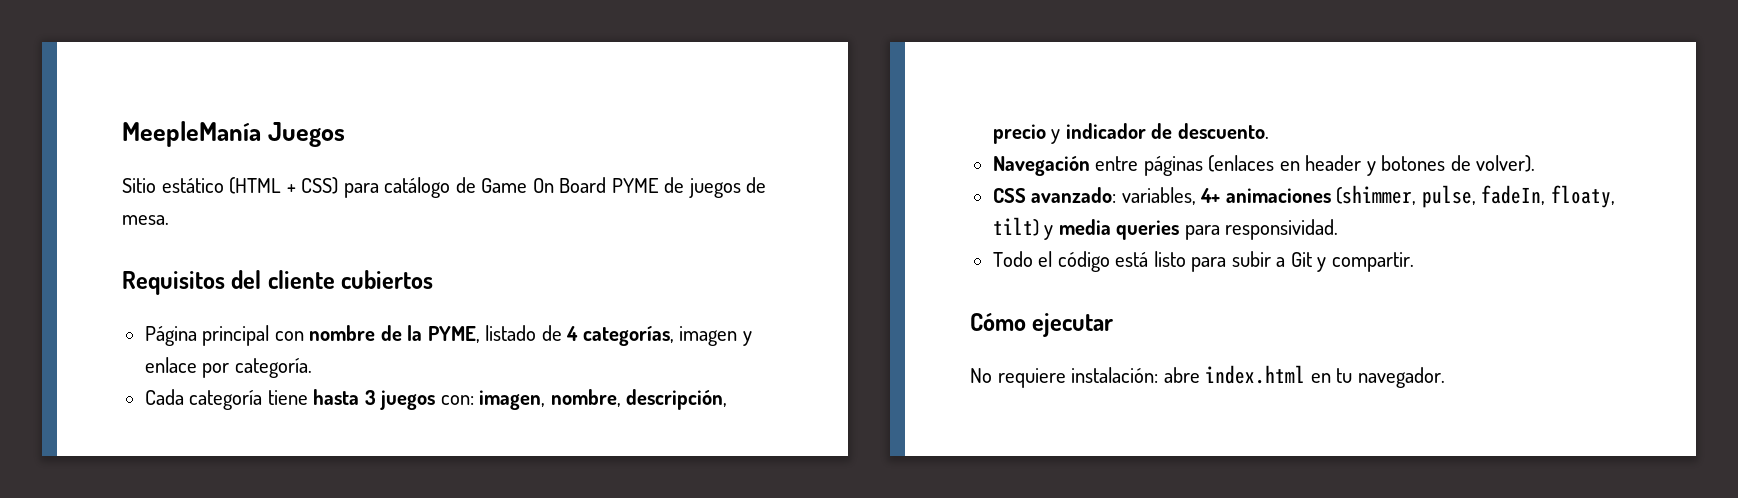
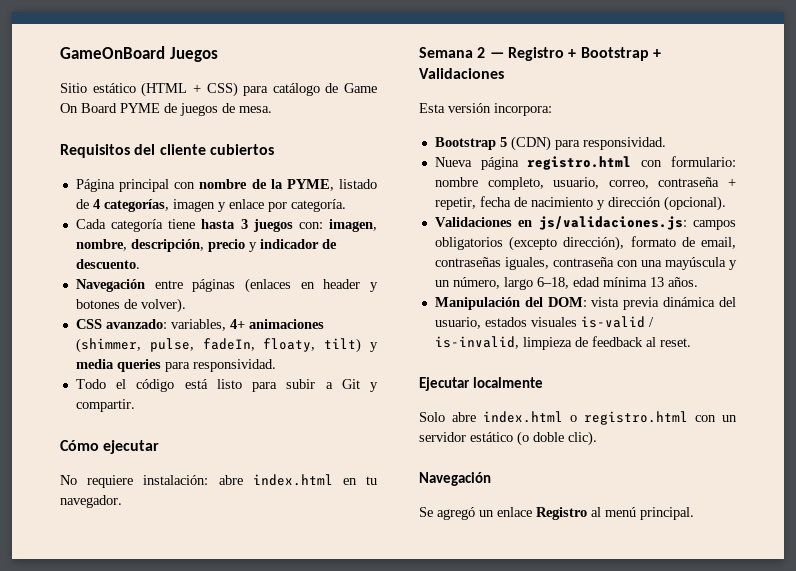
[122,121,261,147] MeepleManía -> [60,46,165,59] GameOnBoard
(1445, 377) none -> [419,47,661,61] [419,68,504,79] [419,103,552,116] [434,136,666,151] [434,156,736,170] [434,177,736,190] [434,196,726,211] [434,216,736,230] [434,236,736,251] [434,257,737,270] [434,277,698,290] [434,297,736,310] [434,316,654,329] [434,336,691,350] [419,377,544,391] [419,411,737,425] [419,431,597,446] [419,472,491,486] [419,507,694,520] // Semana 2 — Registro + Bootstrap + Validaciones // Esta versión incorpora: // Bootstrap 5 (CDN) para responsividad. // Nueva página registro.html con formulario: nombre completo, usuario, correo, contraseña + repetir, fecha de nacimiento y dirección (opcional). // Validaciones en js/validaciones.js: campos obligatorios (excepto dirección), formato de email, contraseñas iguales, contraseña con una mayúscula y un número, largo 6–18, edad mínima 13 años. // Manipulación del DOM: vista previa dinámica del usuario, estados visuales is-valid / is-invalid, limpieza de feedback al reset. // Ejecutar localmente // Solo abre index.html o registro.html con un servidor estático (o doble clic). // Navegación // Se agregó un enlace Registro al menú principal.

